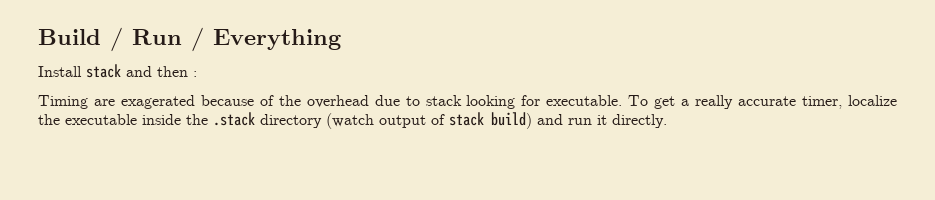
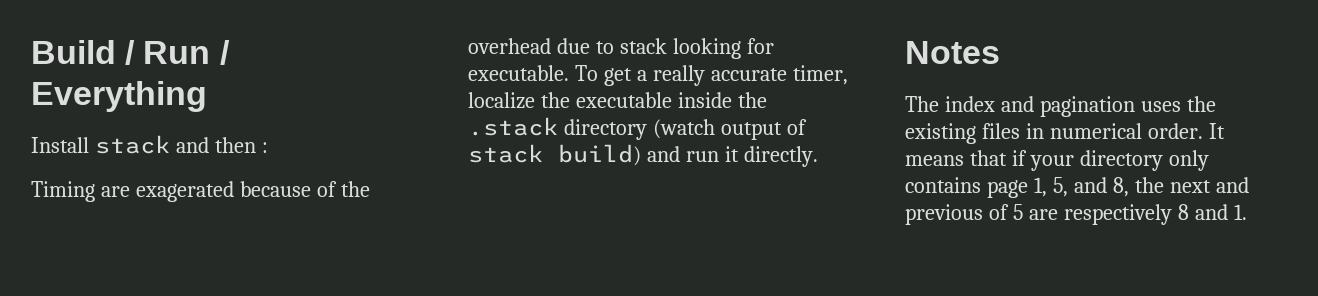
(667, 121) none -> [905,41,1000,64] [905,96,1216,117] [905,123,1225,144] [905,150,1209,171] [905,177,1249,198] [905,204,1247,225] // Notes // The index and pagination uses the existing files in numerical order. It means that if your directory only contains page 1, 5, and 8, the next and previous of 5 are respectively 8 and 1.

